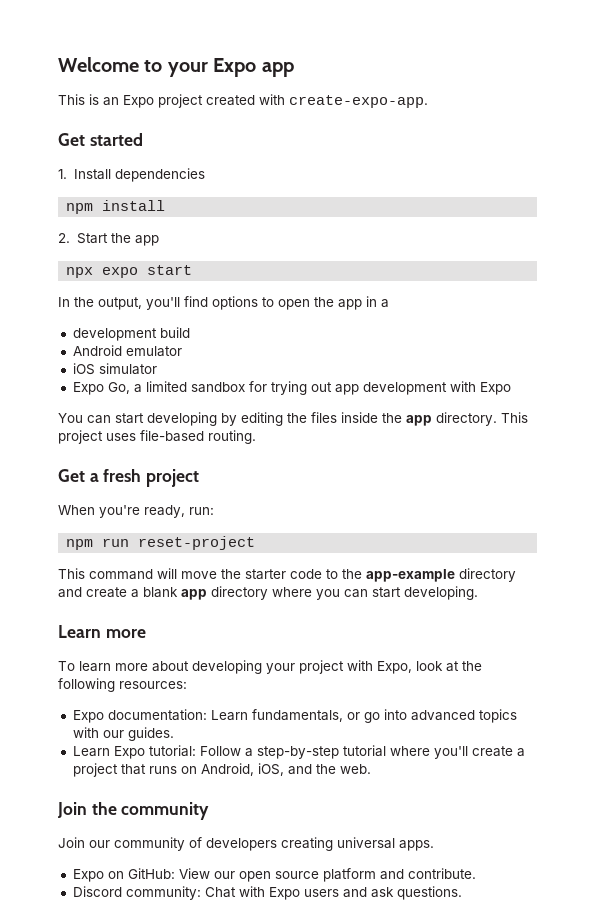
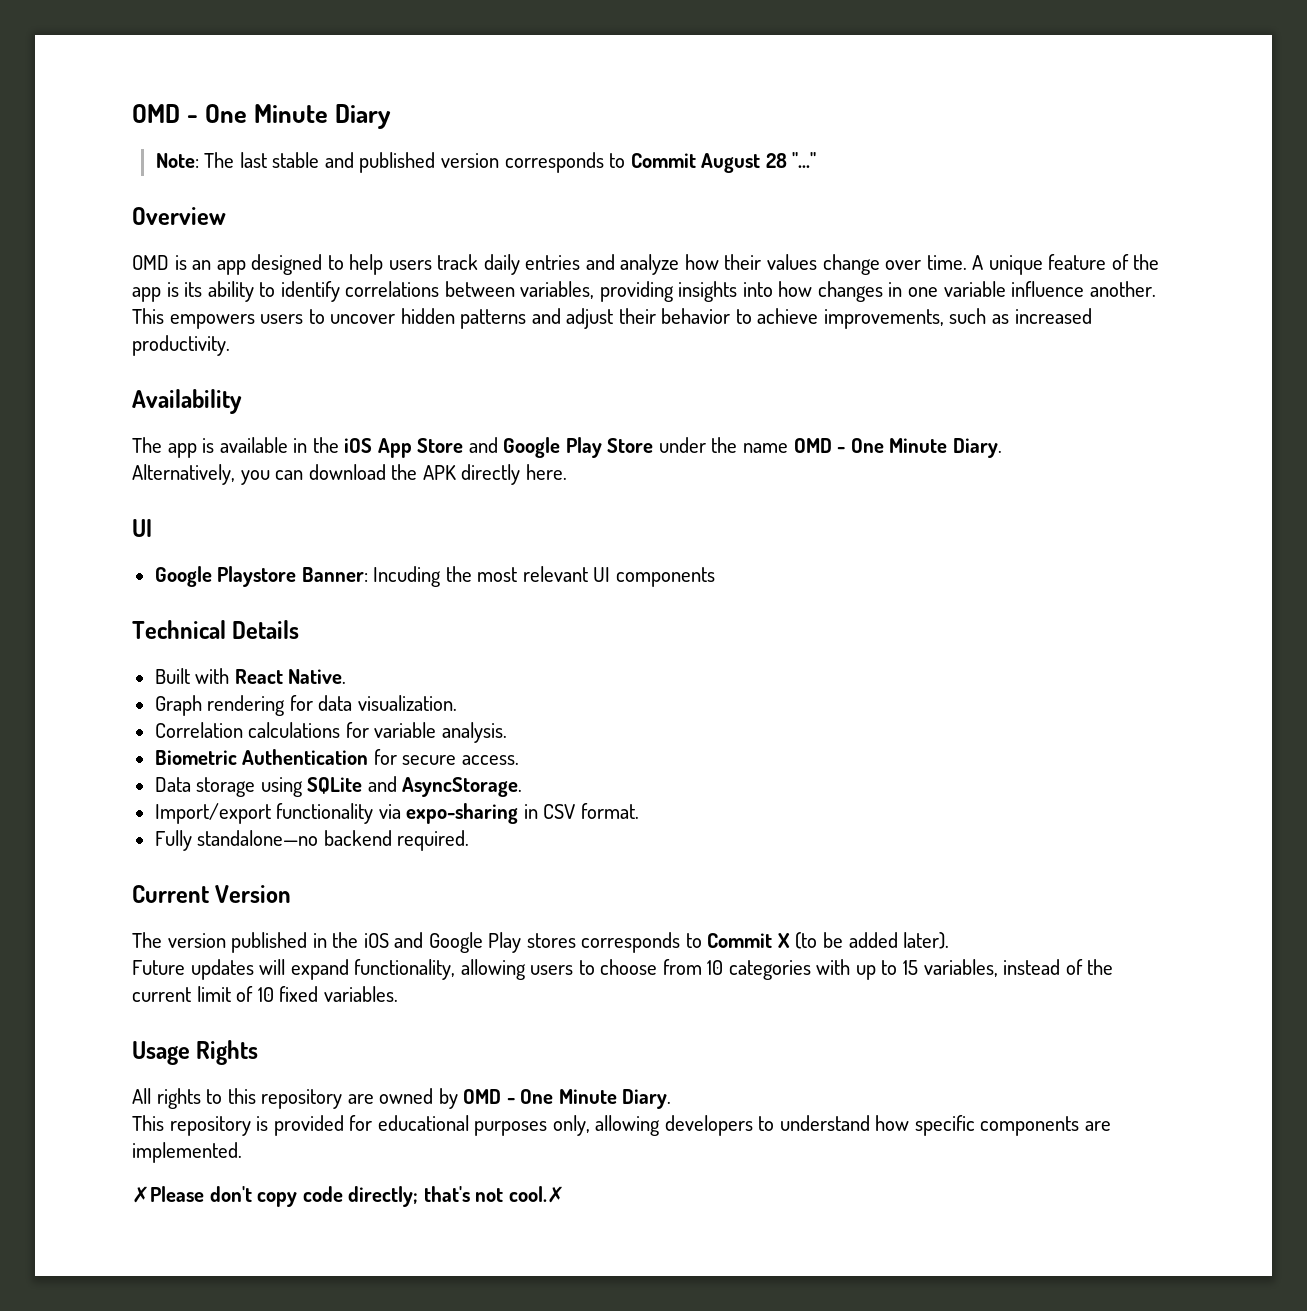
[58,57,294,77] [58,94,428,108] [58,133,143,146] [58,168,206,182] [66,200,166,214] [58,233,159,246] [66,265,193,278] [58,296,389,310] [72,327,190,341] [72,345,182,357] [72,363,157,375] [72,381,511,395] [58,412,528,426] [58,430,256,444] [58,469,200,487] [58,505,214,518] [66,536,256,550] [58,568,516,582] [58,586,478,600] [58,625,146,638] [58,660,482,674] [58,678,187,692] [72,709,517,723] [72,727,174,741] [72,745,525,759] [72,763,371,777] [57,802,210,820] [58,837,434,851] [72,868,476,882] [72,886,462,900] Welcome to your Expo app // This is an Expo project created with create-expo-app. // Get started // 1. Install dependencies // npm install // 2. Start the app // npx expo start // In the output, you'll find options to open the app in a // development build // Android emulator // iOS simulator // Expo Go, a limited sandbox for trying out app development with Expo // You can start developing by editing the files inside the app directory. This project uses file-based routing. // Get a fresh project // When you're ready, run: // npm run reset-project // This command will move the starter code to the app-example directory and create a blank app directory where you can start developing. // Learn more // To learn more about developing your project with Expo, look at the following resources: // Expo documentation: Learn fundamentals, or go into advanced topics with our guides. // Learn Expo tutorial: Follow a step-by-step tutorial where you'll create a project that runs on Android, iOS, and the web. // Join the community // Join our community of developers creating universal apps. // Expo on GitHub: View our open source platform and contribute. // Discord community: Chat with Expo users and ask questions. -> [132,104,392,129] [155,152,817,173] [132,207,226,225] [132,254,1160,275] [132,281,1156,302] [132,308,1092,329] [132,335,230,356] [132,389,242,414] [132,437,1002,458] [132,464,567,485] [132,519,152,537] [154,566,715,587] [132,620,300,639] [154,668,347,684] [154,695,457,716] [154,722,507,743] [154,749,519,765] [154,776,523,797] [154,803,639,824] [154,830,470,851] [132,885,292,903] [132,932,950,953] [132,959,1114,980] [132,986,398,1002] [132,1040,259,1065] [132,1088,672,1109] [132,1115,1112,1136] [132,1142,242,1163] [132,1186,565,1207] OMD - One Minute Diary // Note: The last stable and published version corresponds to Commit August 28 "..." // Overview // OMD is an app designed to help users track daily entries and analyze how their values change over time. A unique feature of the app is its ability to identify correlations between variables, providing insights into how changes in one variable influence another. This empowers users to uncover hidden patterns and adjust their behavior to achieve improvements, such as increased productivity. // Availability // The app is available in the iOS App Store and Google Play Store under the name OMD - One Minute Diary. // Alternatively, you can download the APK directly here. // UI // Google Playstore Banner: Incuding the most relevant UI components // Technical Details // Built with React Native. // Graph rendering for data visualization. // Correlation calculations for variable analysis. // Biometric Authentication for secure access. // Data storage using SQLite and AsyncStorage. // Import/export functionality via expo-sharing in CSV format. // Fully standalone—no backend required. // Current Version // The version published in the iOS and Google Play stores corresponds to Commit X (to be added later). // Future updates will expand functionality, allowing users to choose from 10 categories with up to 15 variables, instead of the current limit of 10 fixed variables. // Usage Rights // All rights to this repository are owned by OMD - One Minute Diary. // This repository is provided for educational purposes only, allowing developers to understand how specific components are implemented. // ✗Please don't copy code directly; that's not cool.✗

